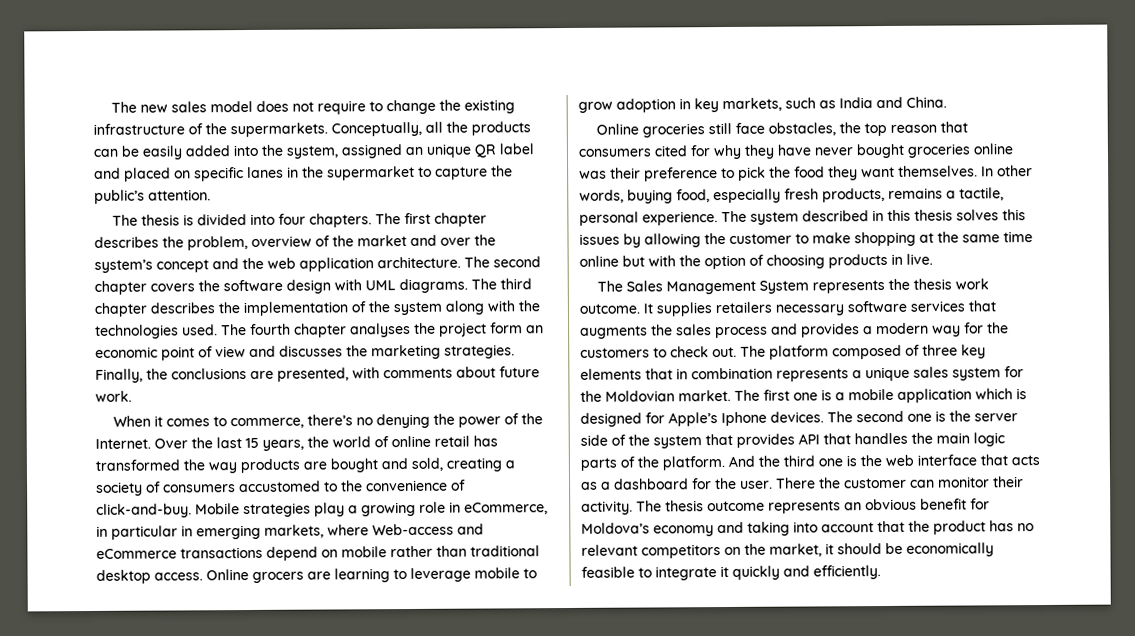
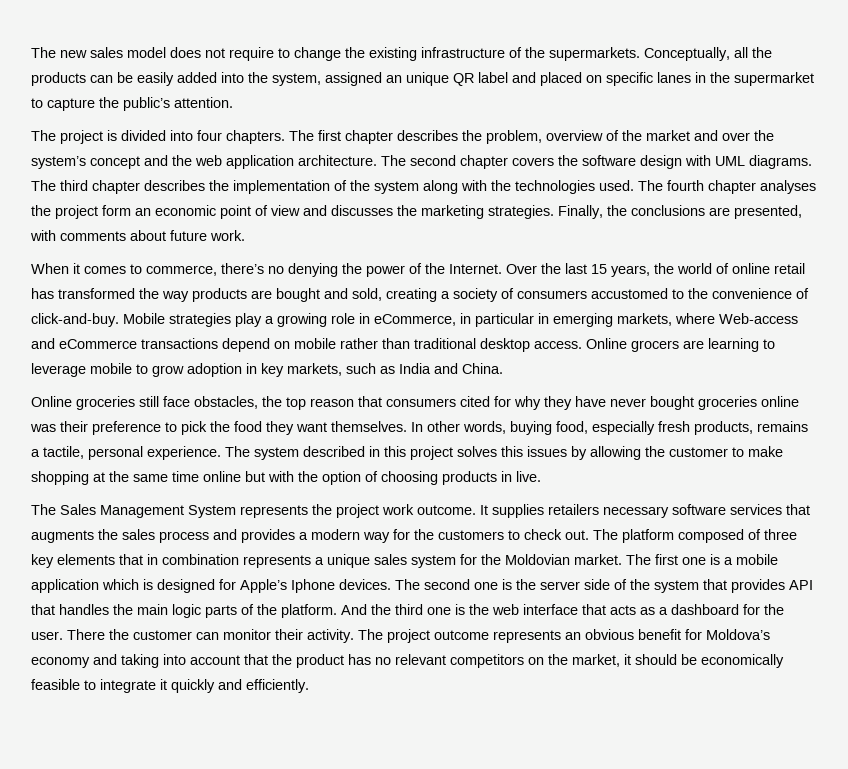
[141,214,181,226] thesis -> [60,130,103,144] project
[914,209,953,221] thesis -> [410,446,453,460] project
[913,278,953,290] thesis -> [336,504,379,518] project
[665,500,704,512] thesis -> [387,629,430,643] project

